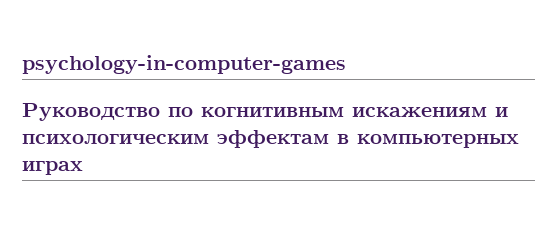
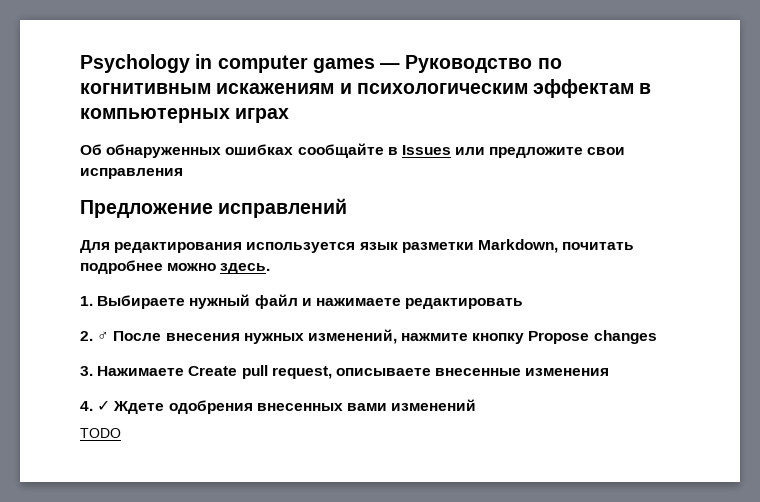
[22,55,346,74] psychology-in-computer-games // -> [80,54,401,73] Psychology in computer games —
(83, 168) none -> [80,143,626,158] [80,168,183,179] [80,198,348,218] [80,239,635,253] [80,260,271,274] [80,294,524,309] [80,329,657,344] [80,365,610,379] [80,399,477,414] [80,428,121,438] // Об обнаруженных ошибках сообщайте в Issues или предложите свои исправления // Предложение исправлений // Для редактирования используется язык разметки Markdown, почитать подробнее можно здесь. // 1. Выбираете нужный файл и нажимаете редактировать // 2. ♂ После внесения нужных изменений, нажмите кнопку Propose changes // 3. Нажимаете Create pull request, описываете внесенные изменения // 4. ✓ Ждете одобрения внесенных вами изменений // TODO

